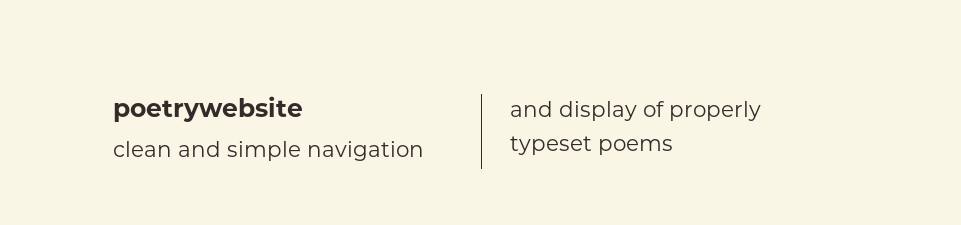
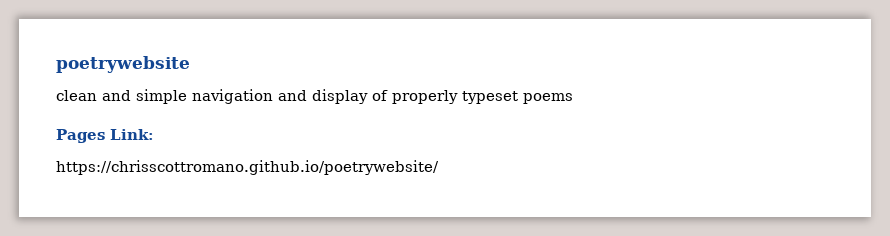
(673, 147) none -> [56,129,154,143] [56,160,439,175] // Pages Link: // https://chrisscottromano.github.io/poetrywebsite/

